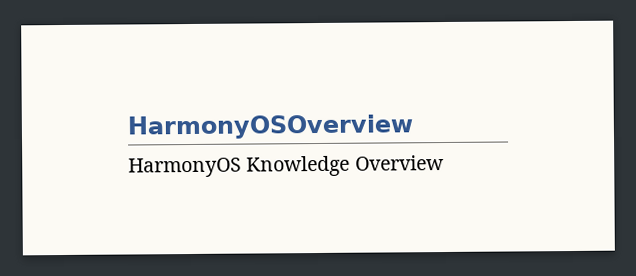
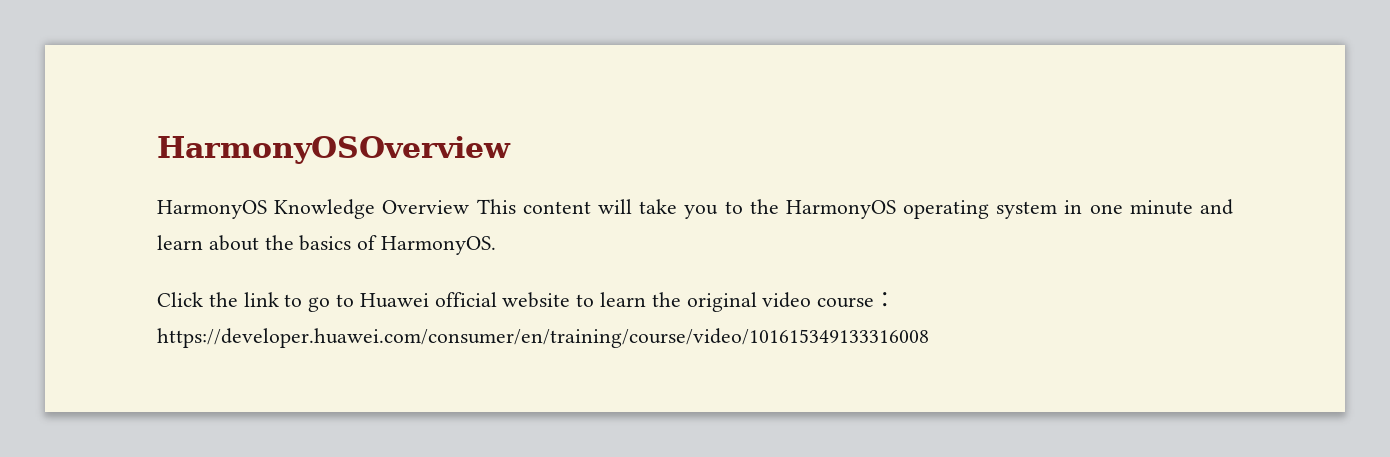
(444, 163) none -> [476,199,1233,219] [157,235,497,255] [157,292,897,312] [157,328,929,348] This content will take you to the HarmonyOS operating system in one minute and learn about the basics of HarmonyOS. // Click the link to go to Huawei official website to learn the original video course：https://developer.huawei.com/consumer/en/training/course/video/101615349133316008

